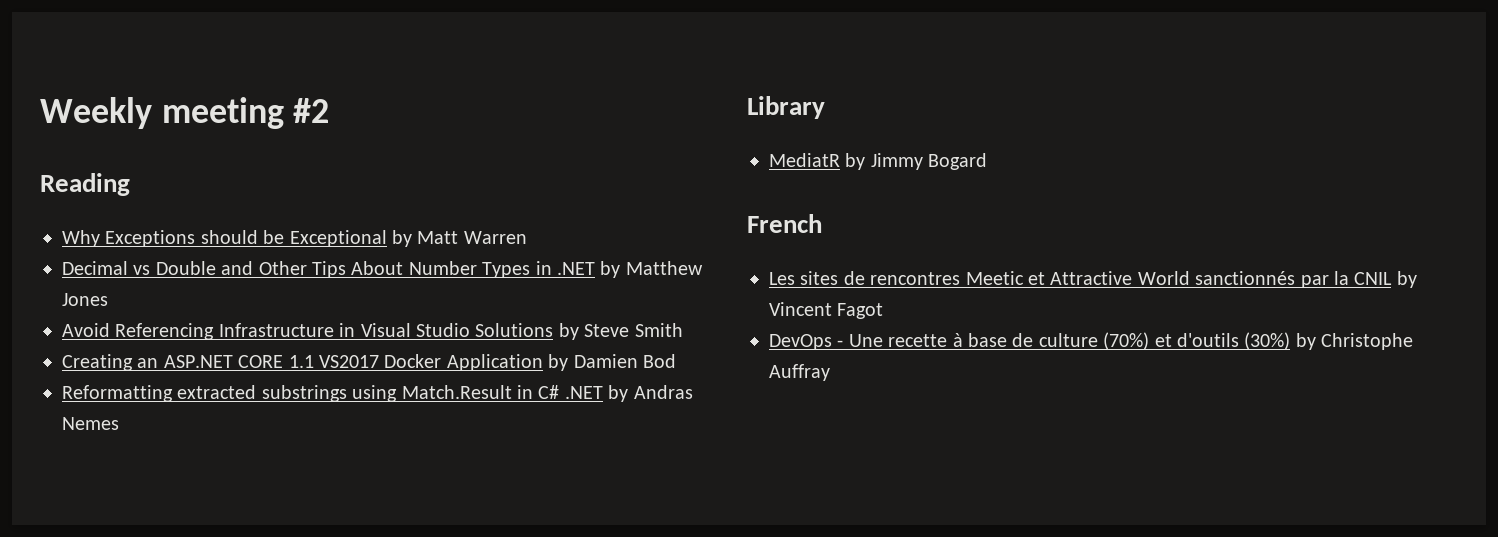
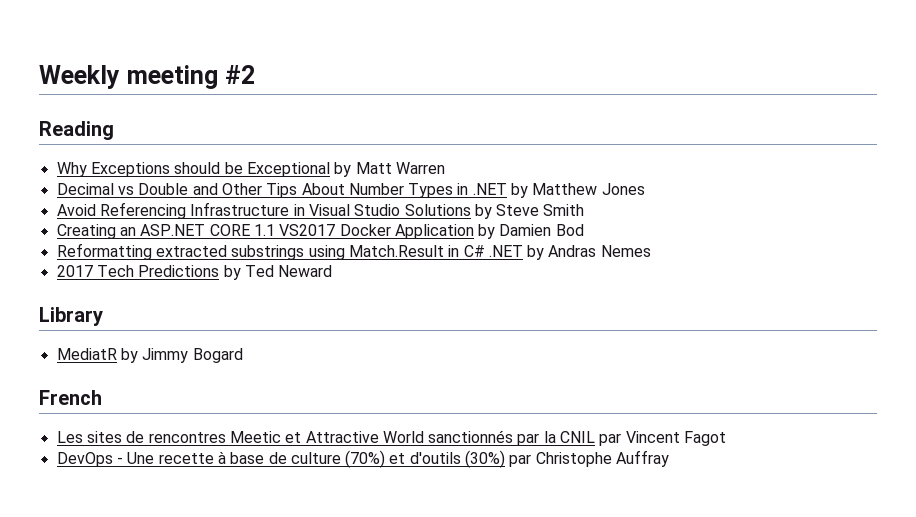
(119, 423) none -> [56,265,333,280] // 2017 Tech Predictions by Ted Neward
[1396,271,1417,288] by -> [599,433,622,446] par
[1295,333,1316,350] by -> [509,454,532,467] par

